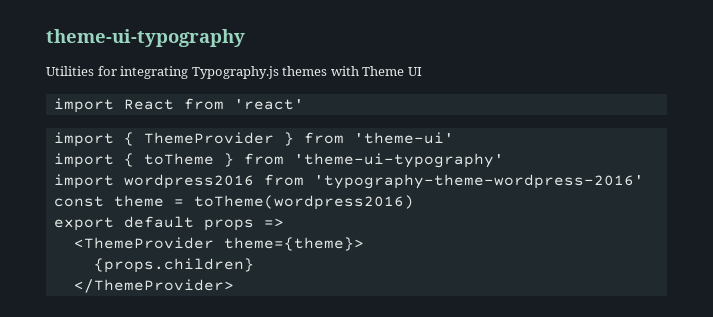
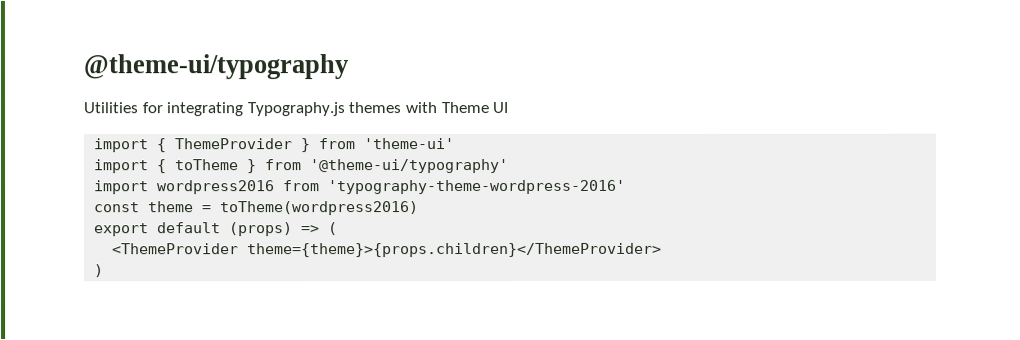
[46,29,245,47] theme-ui-typography -> [83,54,348,80] @theme-ui/typography
[53,98,304,113] // import React from 'react' -> (509, 108) none
[293,153,504,168] 'theme-ui-typography' -> [309,159,510,174] '@theme-ui/typography'
[203,219,254,231] props -> [229,222,294,237] (props)
(284, 222) none -> [328,222,339,236] (
[223,237,364,251] [93,258,254,273] [73,279,234,293] theme={theme}> // {props.children} // </ThemeProvider> -> [247,242,663,258] [94,264,105,278] theme={theme}>{props.children}</ThemeProvider> // )

